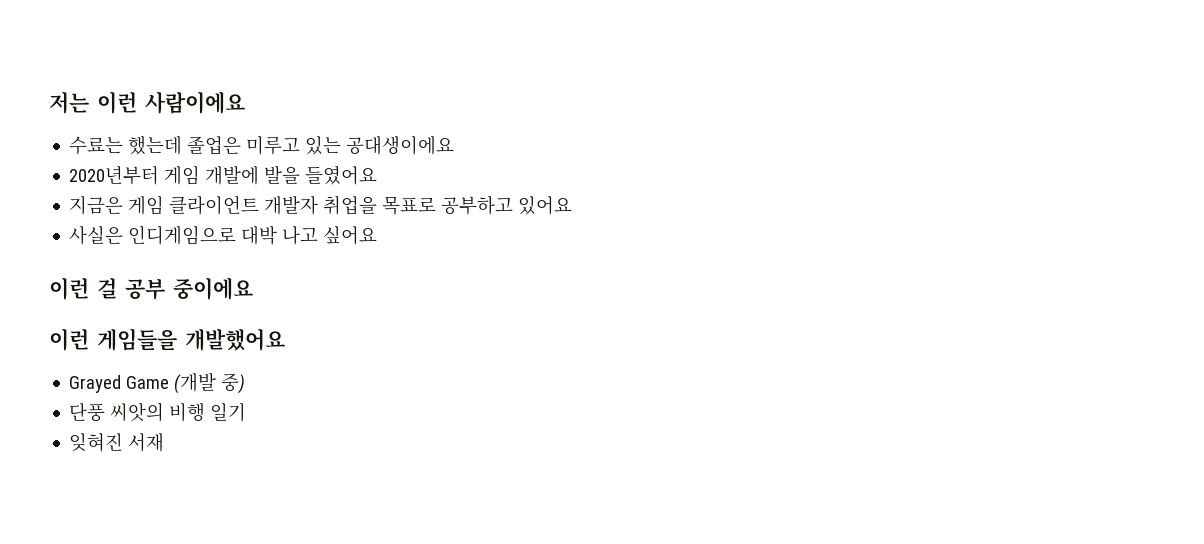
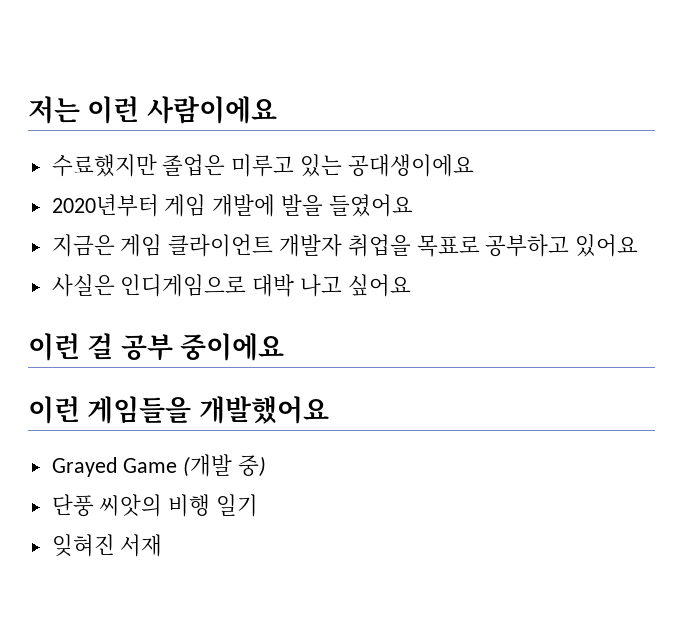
[69,136,183,155] 수료는 했는데 -> [51,154,157,177] 수료했지만

